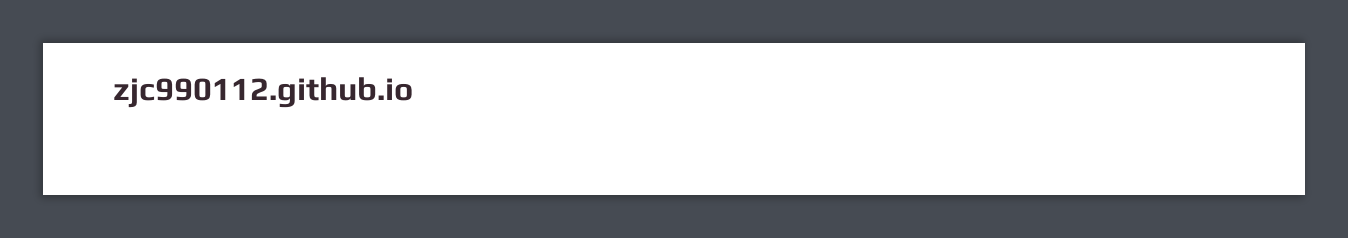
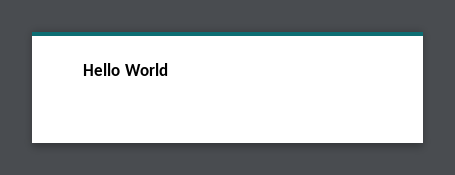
[113,77,413,108] zjc990112.github.io -> [83,63,168,76] Hello World

